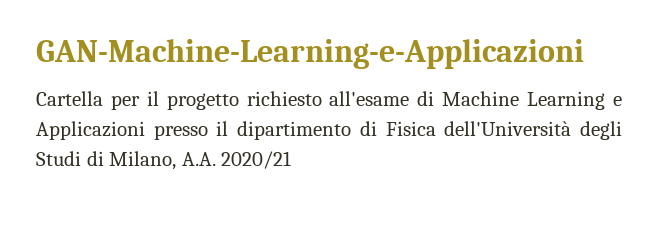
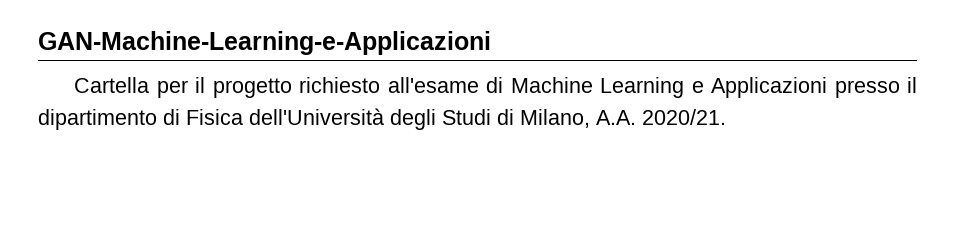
[221,151,292,169] 2020/21 -> [642,109,726,125] 2020/21.

